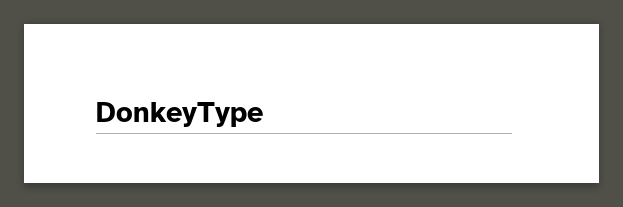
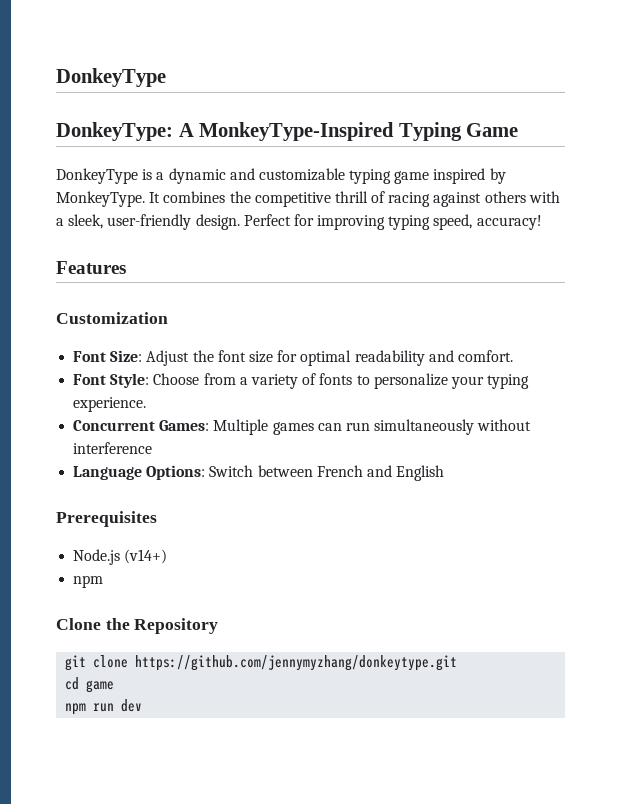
[96,102,263,127] DonkeyType -> [56,68,166,87] [56,122,519,141] [56,168,506,184] [56,191,560,207] [56,214,542,230] [56,261,126,274] [56,312,168,324] [73,350,513,366] [73,373,530,389] [73,397,147,412] [73,419,532,435] [73,442,153,454] [73,465,445,481] [56,511,157,527] [73,549,168,565] [73,575,104,588] [56,618,219,634] [65,655,458,671] [65,677,115,693] [65,699,143,715] DonkeyType // DonkeyType: A MonkeyType-Inspired Typing Game // DonkeyType is a dynamic and customizable typing game inspired by MonkeyType. It combines the competitive thrill of racing against others with a sleek, user-friendly design. Perfect for improving typing speed, accuracy! // Features // Customization // Font Size: Adjust the font size for optimal readability and comfort. // Font Style: Choose from a variety of fonts to personalize your typing experience. // Concurrent Games: Multiple games can run simultaneously without interference // Language Options: Switch between French and English // Prerequisites // Node.js (v14+) // npm // Clone the Repository // git clone https://github.com/jennymyzhang/donkeytype.git // cd game // npm run dev

